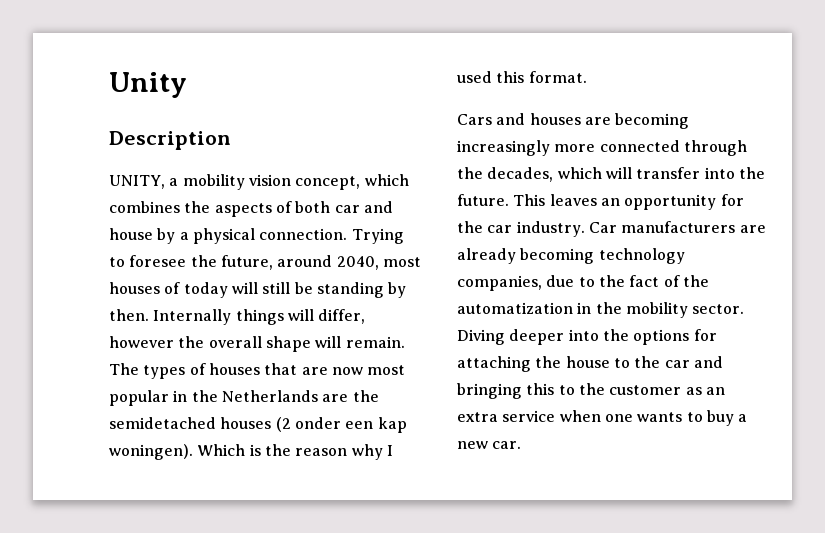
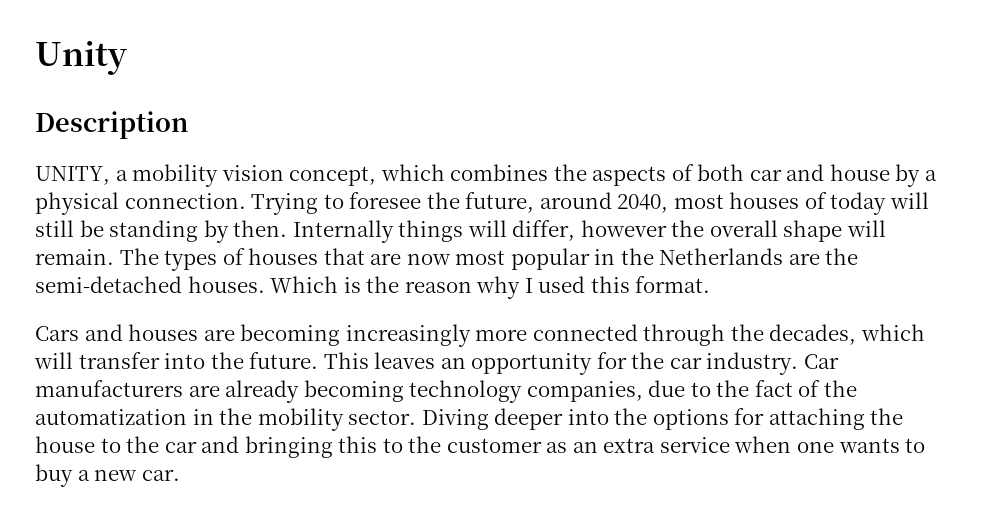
[109,417,407,433] [109,444,193,460] semidetached houses (2 onder een kap woningen). -> [35,276,265,293] semi-detached houses.

